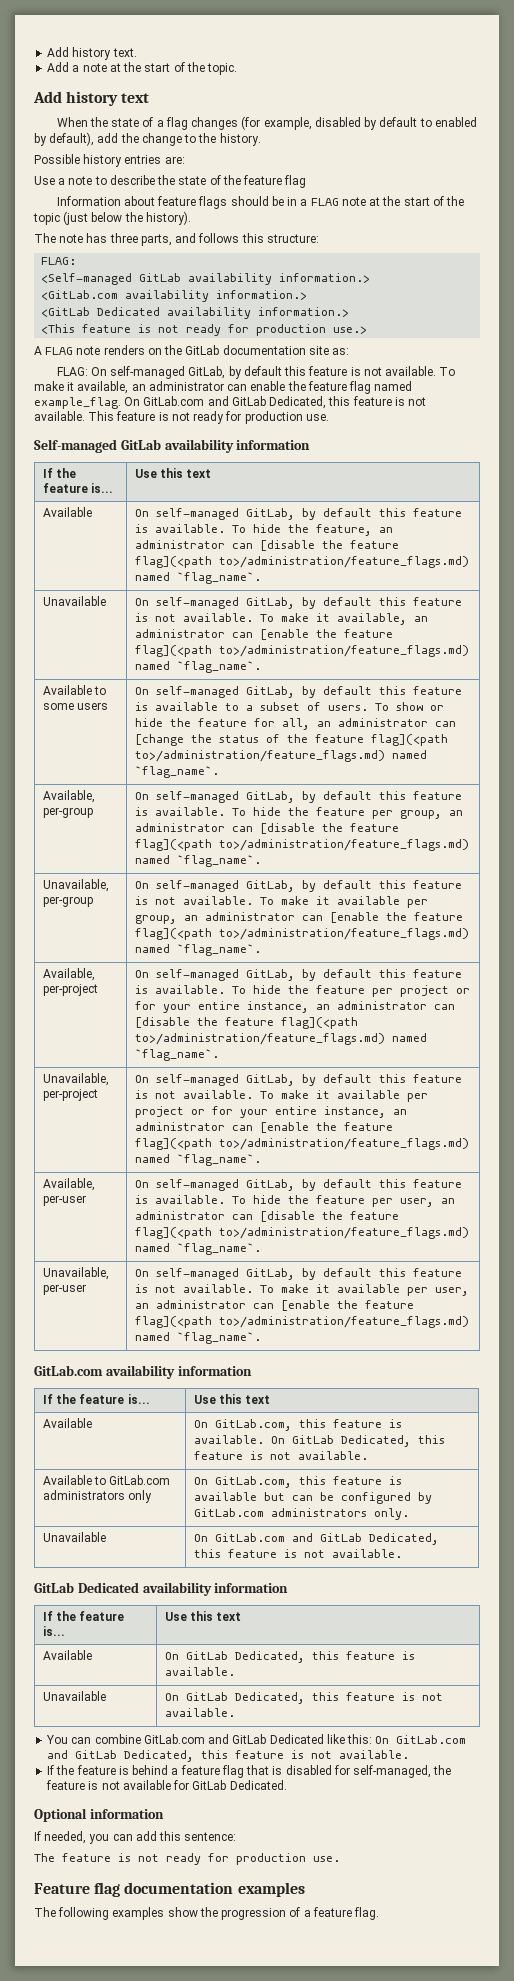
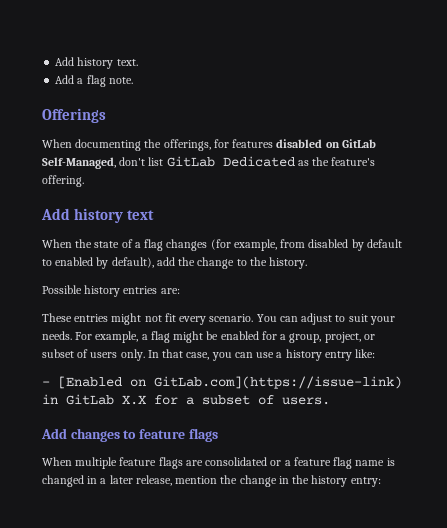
[82,62,238,75] note at the start of the topic. -> [86,75,133,87] [42,108,106,123] [42,139,376,151] [42,156,376,169] [42,175,84,187] flag note. // Offerings // When documenting the offerings, for features disabled on GitLab Self-Managed, don't list GitLab Dedicated as the feature's offering.
(312, 123) none -> [280,239,306,248] from
[34,175,307,188] [56,196,465,209] [33,211,191,225] [34,233,319,246] [41,257,77,265] [41,273,371,285] [41,290,308,302] [41,307,350,319] [41,324,368,336] [34,345,350,355] [56,366,456,379] [34,381,413,394] [34,396,427,409] [34,411,329,424] [34,439,311,453] [42,468,77,478] [42,483,114,493] [134,468,212,478] [42,507,92,517] [134,508,462,520] [134,524,393,536] [134,540,399,551] [134,556,469,568] [134,572,261,584] [42,596,106,606] [134,597,462,609] [134,613,428,625] [134,629,393,640] [134,645,469,657] [134,661,261,673] [42,685,107,695] [42,702,109,710] [134,686,462,698] [134,702,444,711] [134,718,456,730] [134,734,448,746] [134,750,427,762] [134,766,219,778] [42,790,95,803] [42,807,93,818] [134,791,462,803] [134,807,463,819] [134,823,399,834] [134,839,469,851] [134,855,261,867] [42,879,109,892] [42,896,93,907] [134,880,462,892] [134,896,428,908] [134,912,463,924] [134,928,469,940] [134,944,261,956] [42,968,95,981] [42,984,98,996] [134,969,462,981] [134,985,470,997] [134,1001,455,1013] [134,1017,358,1029] [134,1033,427,1045] [134,1049,219,1061] [42,1073,109,1086] [42,1089,98,1101] [134,1074,462,1086] [134,1090,428,1102] [134,1106,407,1118] [134,1122,393,1133] [134,1138,469,1150] [134,1154,261,1166] [42,1178,95,1191] [42,1195,86,1206] [134,1179,462,1191] [134,1195,455,1207] [134,1211,399,1222] [134,1227,469,1239] [134,1243,261,1255] [42,1267,109,1280] [42,1284,86,1295] [134,1268,462,1280] [134,1284,469,1296] [134,1300,414,1311] [134,1316,469,1328] [134,1332,261,1344] [34,1365,252,1379] [42,1394,150,1404] [193,1394,271,1404] [42,1418,92,1428] [193,1419,402,1431] [193,1435,445,1447] [193,1451,368,1460] [42,1475,171,1485] [42,1490,153,1503] [193,1476,402,1488] [193,1492,432,1504] [193,1508,409,1520] [42,1532,106,1542] [193,1533,439,1545] [193,1549,402,1558] [34,1582,289,1596] [42,1611,125,1621] [42,1626,65,1636] [164,1611,242,1621] [42,1650,92,1660] [164,1651,415,1663] [164,1667,235,1676] [42,1691,106,1701] [164,1692,443,1704] [164,1708,235,1717] [46,1734,467,1744] [47,1750,410,1762] [47,1765,452,1778] [46,1780,287,1790] [34,1808,164,1822] [34,1831,237,1844] [34,1853,340,1865] [34,1882,305,1897] [34,1907,380,1920] Use a note to describe the state of the feature flag // Information about feature flags should be in a FLAG note at the start of the topic (just below the history). // The note has three parts, and follows this structure: // FLAG: // <Self-managed GitLab availability information.> // <GitLab.com availability information.> // <GitLab Dedicated availability information.> // <This feature is not ready for production use.> // A FLAG note renders on the GitLab documentation site as: // FLAG: On self-managed GitLab, by default this feature is not available. To make it available, an administrator can enable the feature flag named example_flag. On GitLab.com and GitLab Dedicated, this feature is not available. This feature is not ready for production use. // Self-managed GitLab availability information // If the feature is... | Use this text // Available | On self-managed GitLab, by default this feature is available. To hide the feature, an administrator can [disable the feature flag](<path to>/administration/feature_flags.md) named `flag_name`. // Unavailable | On self-managed GitLab, by default this feature is not available. To make it available, an administrator can [enable the feature flag](<path to>/administration/feature_flags.md) named `flag_name`. // Available to some users | On self-managed GitLab, by default this feature is available to a subset of users. To show or hide the feature for all, an administrator can [change the status of the feature flag](<path to>/administration/feature_flags.md) named `flag_name`. // Available, per-group | On self-managed GitLab, by default this feature is available. To hide the feature per group, an administrator can [disable the feature flag](<path to>/administration/feature_flags.md) named `flag_name`. // Unavailable, per-group | On self-managed GitLab, by default this feature is not available. To make it available per group, an administrator can [enable the feature flag](<path to>/administration/feature_flags.md) named `flag_name`. // Available, per-project | On self-managed GitLab, by default this feature is available. To hide the feature per project or for your entire instance, an administrator can [disable the feature flag](<path to>/administration/feature_flags.md) named `flag_name`. // Unavailable, per-project | On self-managed GitLab, by default this feature is not available. To make it available per project or for your entire instance, an administrator can [enable the feature flag](<path to>/administration/feature_flags.md) named `flag_name`. // Available, per-user | On self-managed GitLab, by default this feature is available. To hide the feature per user, an administrator can [disable the feature flag](<path to>/administration/feature_flags.md) named `flag_name`. // Unavailable, per-user | On self-managed GitLab, by default this feature is not available. To make it available per user, an administrator can [enable the feature flag](<path to>/administration/feature_flags.md) named `flag_name`. // GitLab.com availability information // If the feature is... | Use this text // Available | On GitLab.com, this feature is available. On GitLab Dedicated, this feature is not available. // Available to GitLab.com administrators only | On GitLab.com, this feature is available but can be configured by GitLab.com administrators only. // Unavailable | On GitLab.com and GitLab Dedicated, this feature is not available. // GitLab Dedicated availability information // If the feature is... | Use this text // Available | On GitLab Dedicated, this feature is available. // Unavailable | On GitLab Dedicated, this feature is not available. // You can combine GitLab.com and GitLab Dedicated like this: On GitLab.com and GitLab Dedicated, this feature is not available. // If the feature is behind a feature flag that is disabled for self-managed, the feature is not available for GitLab Dedicated. // Optional information // If needed, you can add this sentence: // The feature is not ready for production use. // Feature flag documentation examples // The following examples show the progression of a feature flag. -> [42,313,395,325] [42,331,375,343] [42,349,376,361] [42,376,402,389] [42,394,330,405] [41,428,218,442] [42,457,395,469] [42,475,381,487] These entries might not fit every scenario. You can adjust to suit your needs. For example, a flag might be enabled for a group, project, or subset of users only. In that case, you can use a history entry like: // - [Enabled on GitLab.com](https://issue-link) in GitLab X.X for a subset of users. // Add changes to feature flags // When multiple feature flags are consolidated or a feature flag name is changed in a later release, mention the change in the history entry:

